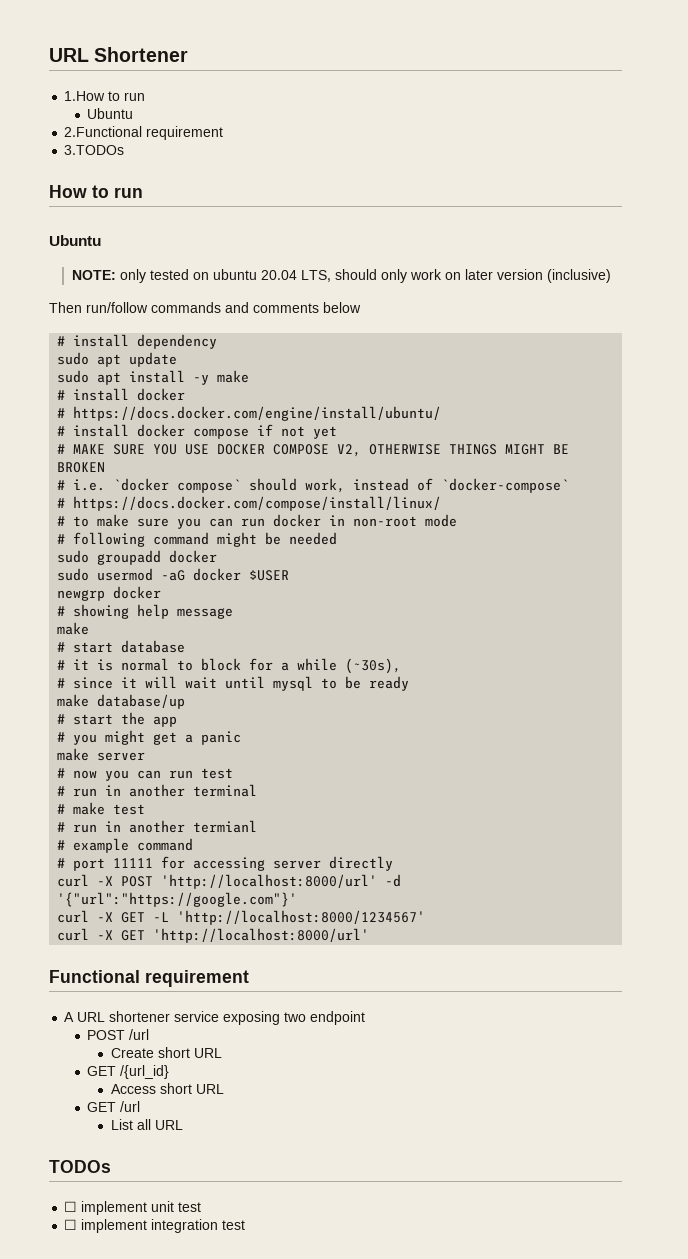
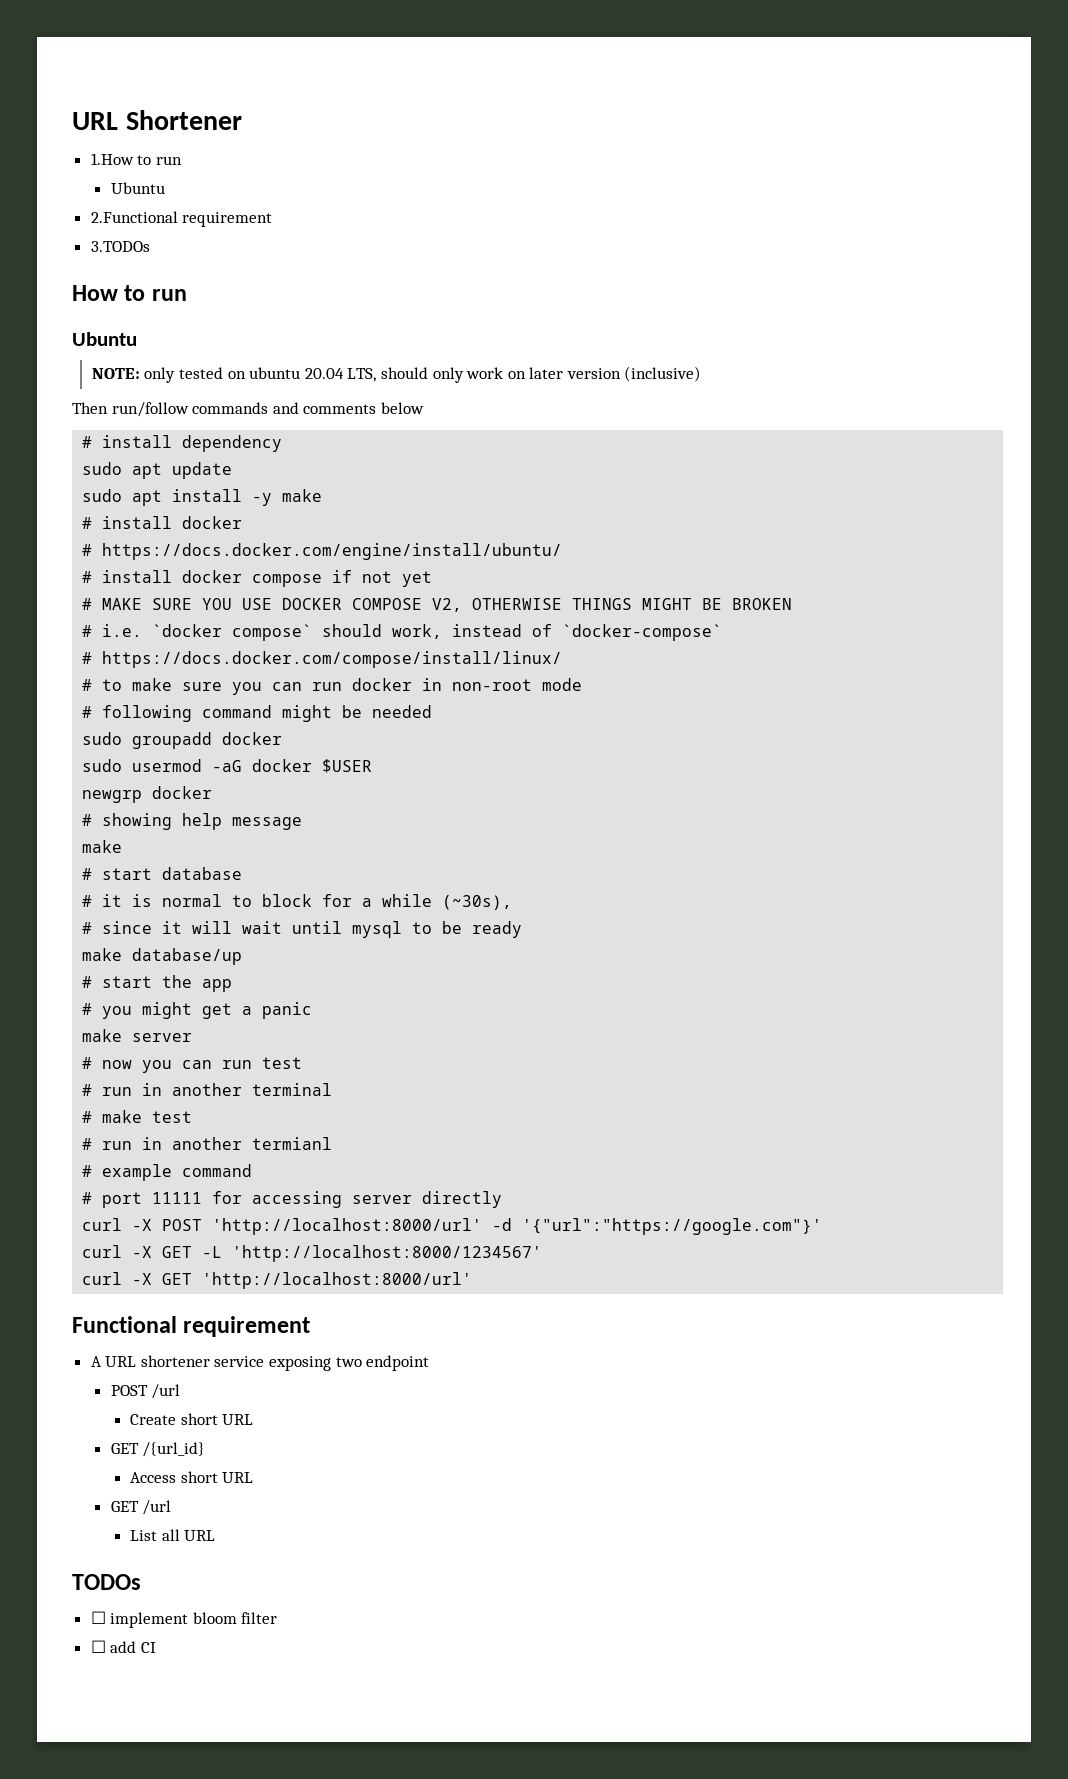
[151,1201,202,1212] [64,1219,246,1233] unit test // ☐ implement integration test -> [192,1612,278,1624] [90,1640,156,1653] bloom filter // ☐ add CI

